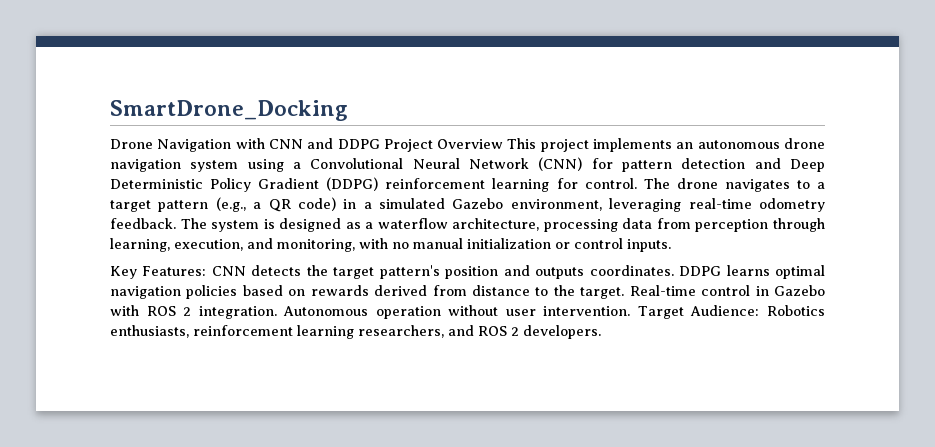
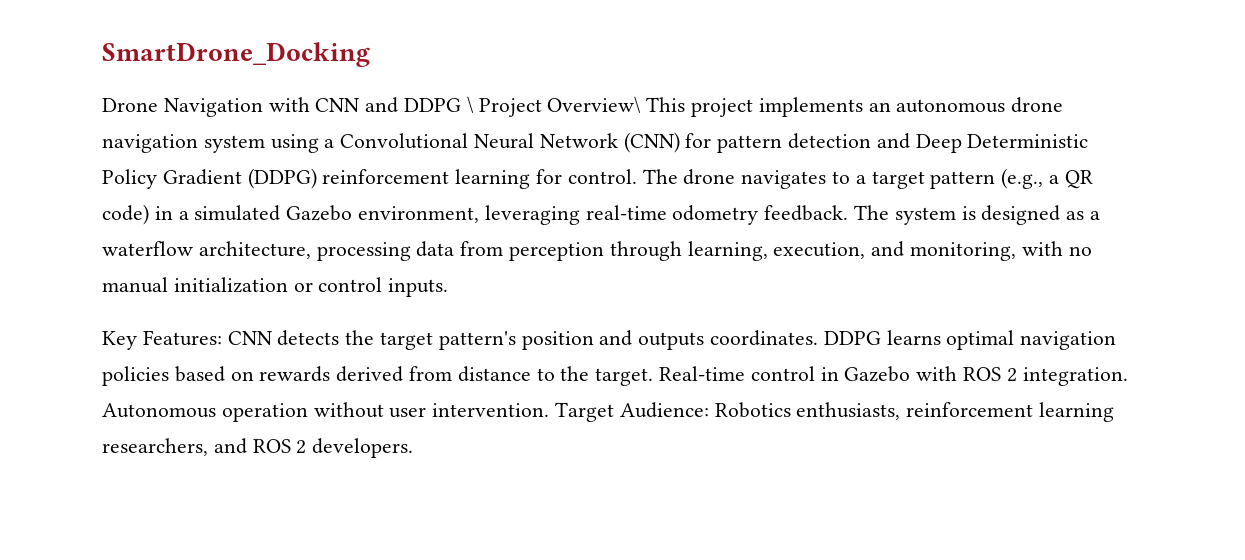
[383,139,504,152] Project Overview -> [466,96,642,117] \ Project Overview\

